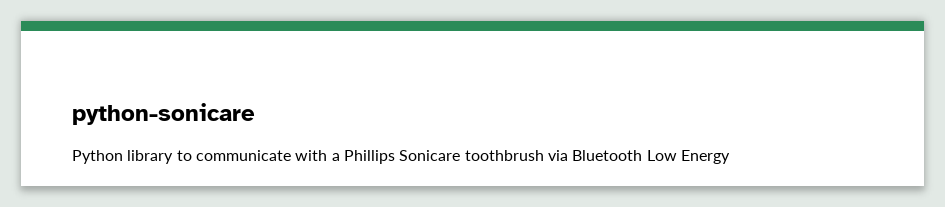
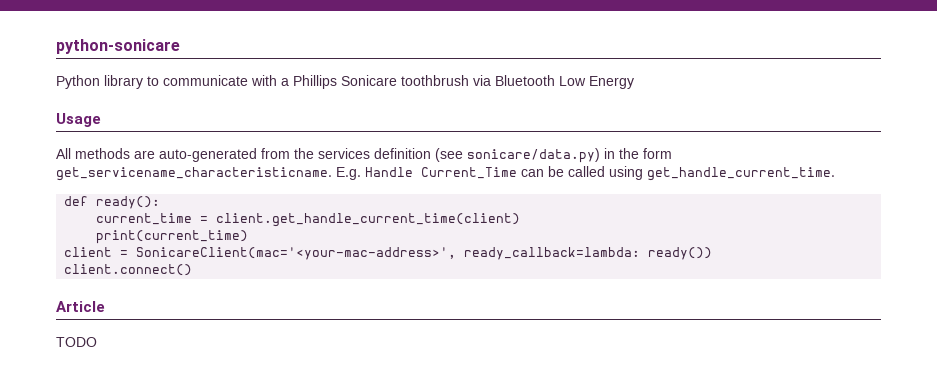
(730, 157) none -> [56,113,101,127] [56,148,672,163] [56,166,835,181] [64,196,161,209] [96,213,521,227] [96,230,249,244] [64,247,713,260] [64,264,193,276] [56,301,105,312] [56,337,97,347] // Usage // All methods are auto-generated from the services definition (see sonicare/data.py) in the form get_servicename_characteristicname. E.g. Handle Current_Time can be called using get_handle_current_time. // def ready(): // current_time = client.get_handle_current_time(client) // print(current_time) // client = SonicareClient(mac='<your-mac-address>', ready_callback=lambda: ready()) // client.connect() // Article // TODO

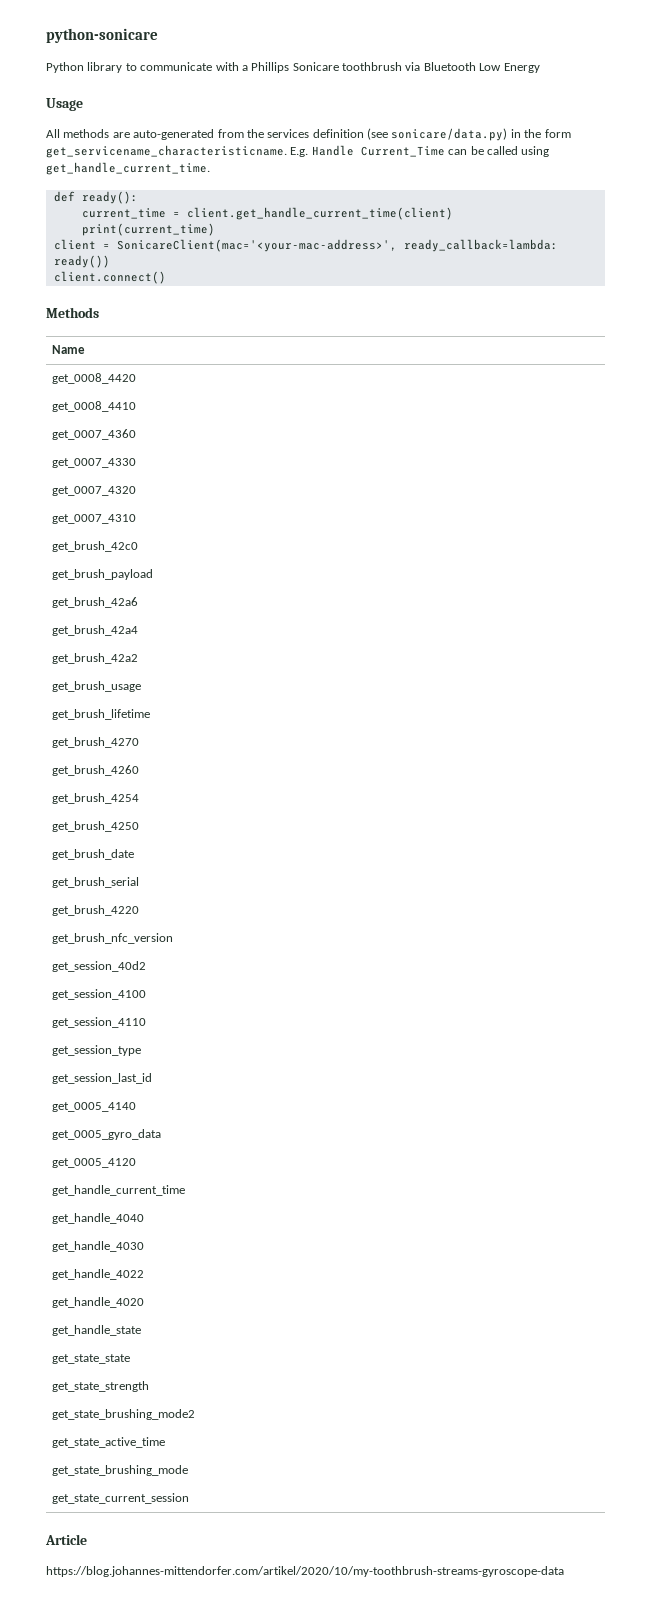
(193, 270) none -> [46,307,99,318] [51,345,85,354] [51,373,136,384] [51,401,136,412] [51,429,136,440] [51,458,136,468] [51,486,136,496] [51,514,136,524] [51,541,138,552] [51,569,153,580] [51,597,138,608] [51,625,138,636] [51,653,138,664] [51,681,141,692] [51,709,150,720] [51,737,139,748] [51,765,139,776] [51,793,139,804] [51,821,139,832] [51,849,134,860] [51,877,139,888] [51,905,139,916] [51,933,173,944] [51,961,146,972] [51,989,146,1000] [51,1017,146,1028] [51,1045,141,1056] [51,1073,152,1084] [51,1102,136,1112] [51,1129,161,1140] [51,1158,136,1168] [51,1185,185,1196] [51,1213,144,1224] [51,1241,144,1252] [51,1269,144,1280] [51,1297,144,1308] [51,1325,141,1336] [51,1354,130,1364] [51,1381,149,1392] [51,1409,195,1420] [51,1437,165,1448] [51,1465,188,1476] [51,1493,189,1504] // Methods // Name // get_0008_4420 // get_0008_4410 // get_0007_4360 // get_0007_4330 // get_0007_4320 // get_0007_4310 // get_brush_42c0 // get_brush_payload // get_brush_42a6 // get_brush_42a4 // get_brush_42a2 // get_brush_usage // get_brush_lifetime // get_brush_4270 // get_brush_4260 // get_brush_4254 // get_brush_4250 // get_brush_date // get_brush_serial // get_brush_4220 // get_brush_nfc_version // get_session_40d2 // get_session_4100 // get_session_4110 // get_session_type // get_session_last_id // get_0005_4140 // get_0005_gyro_data // get_0005_4120 // get_handle_current_time // get_handle_4040 // get_handle_4030 // get_handle_4022 // get_handle_4020 // get_handle_state // get_state_state // get_state_strength // get_state_brushing_mode2 // get_state_active_time // get_state_brushing_mode // get_state_current_session
[56,337,97,347] TODO -> [46,1566,564,1577] https://blog.johannes-mittendorfer.com/artikel/2020/10/my-toothbrush-streams-gyroscope-data

